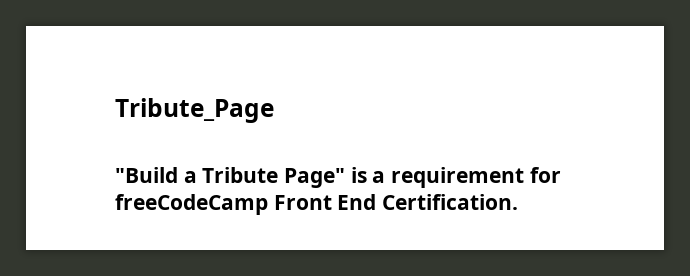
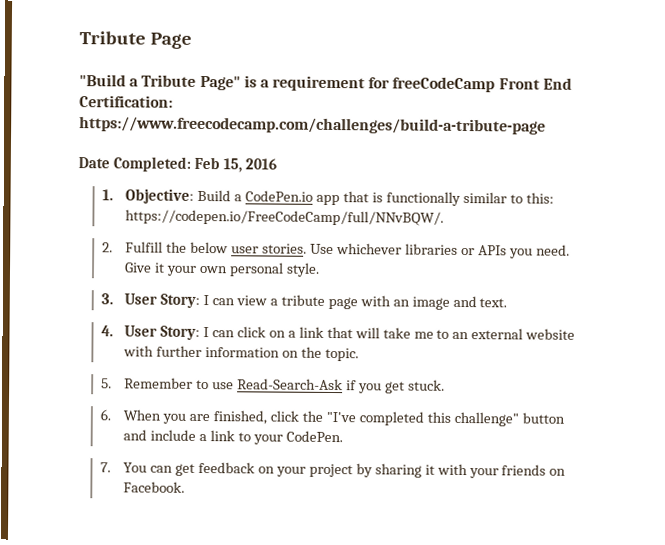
[115,98,274,123] Tribute_Page -> [79,31,192,49] Tribute Page
[382,194,519,210] Certification. -> [79,95,173,108] [79,116,546,135] [78,156,277,173] [101,188,554,206] [125,209,445,226] [101,241,570,259] [124,262,321,277] [100,293,508,310] [100,325,576,340] [123,345,360,362] [100,377,445,394] [99,409,565,427] [123,429,343,445] [99,461,567,479] [123,481,186,493] Certification: https://www.freecodecamp.com/challenges/build-a-tribute-page // Date Completed: Feb 15, 2016 // 1. Objective: Build a CodePen.io app that is functionally similar to this: https://codepen.io/FreeCodeCamp/full/NNvBQW/. // 2. Fulfill the below user stories. Use whichever libraries or APIs you need. Give it your own personal style. // 3. User Story: I can view a tribute page with an image and text. // 4. User Story: I can click on a link that will take me to an external website with further information on the topic. // 5. Remember to use Read-Search-Ask if you get stuck. // 6. When you are finished, click the "I've completed this challenge" button and include a link to your CodePen. // 7. You can get feedback on your project by sharing it with your friends on Facebook.

